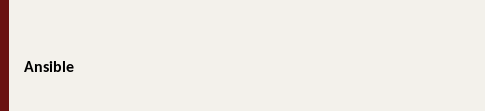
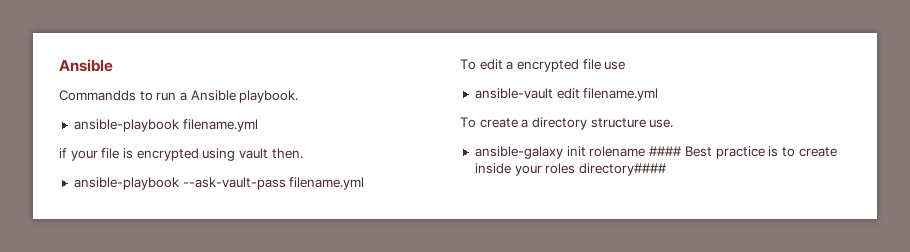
[24,61,74,72] Ansible -> [59,59,113,72] [59,90,299,103] [73,119,258,132] [59,148,303,161] [73,177,365,190] [460,59,626,72] [474,88,659,101] [460,117,674,130] [474,146,837,159] [474,163,666,176] Ansible // Commandds to run a Ansible playbook. // ansible-playbook filename.yml // if your file is encrypted using vault then. // ansible-playbook --ask-vault-pass filename.yml // To edit a encrypted file use // ansible-vault edit filename.yml // To create a directory structure use. // ansible-galaxy init rolename #### Best practice is to create inside your roles directory####

